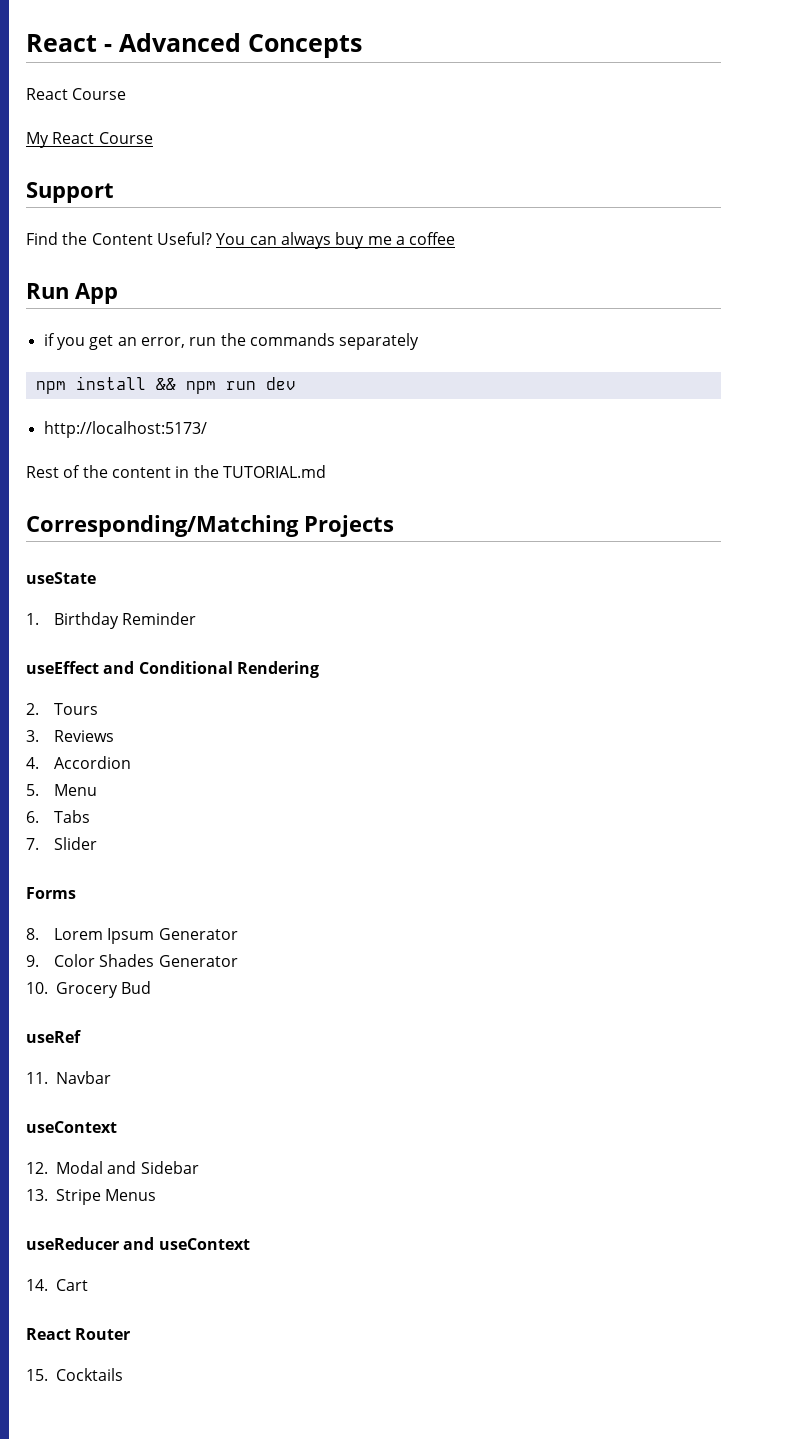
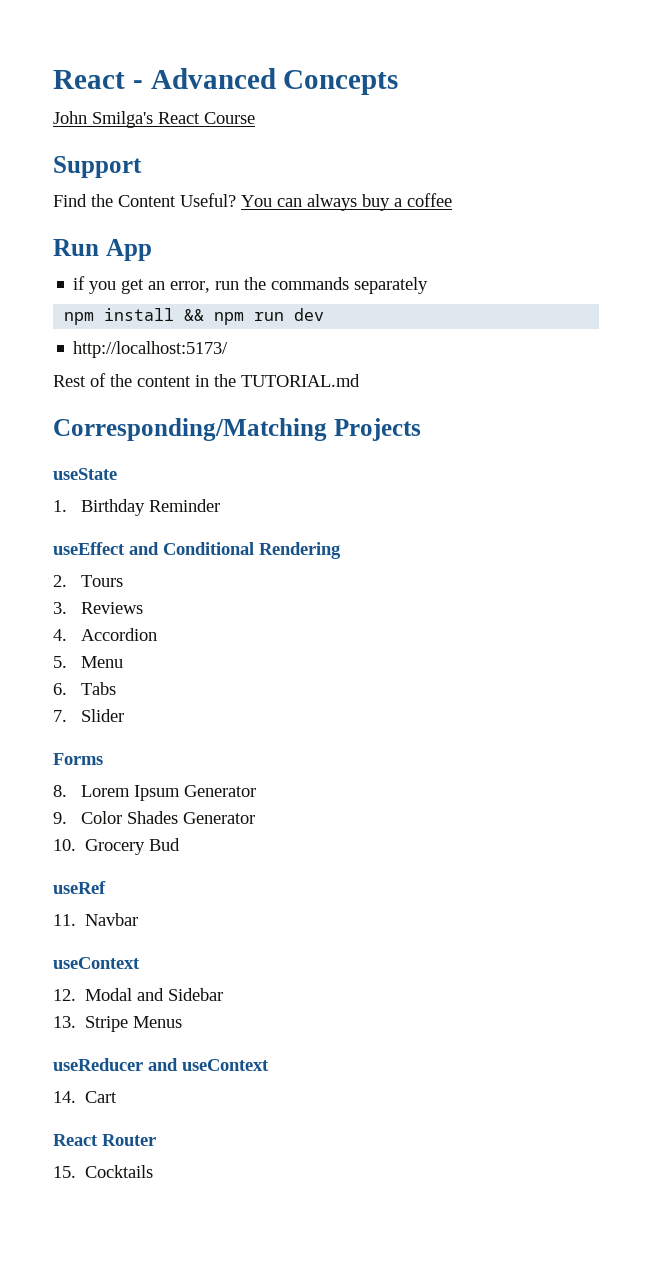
[26,88,127,100] [26,132,49,148] React Course // My -> [53,111,153,128] John Smilga's
[367,236,392,245] me -> (390, 202) none

